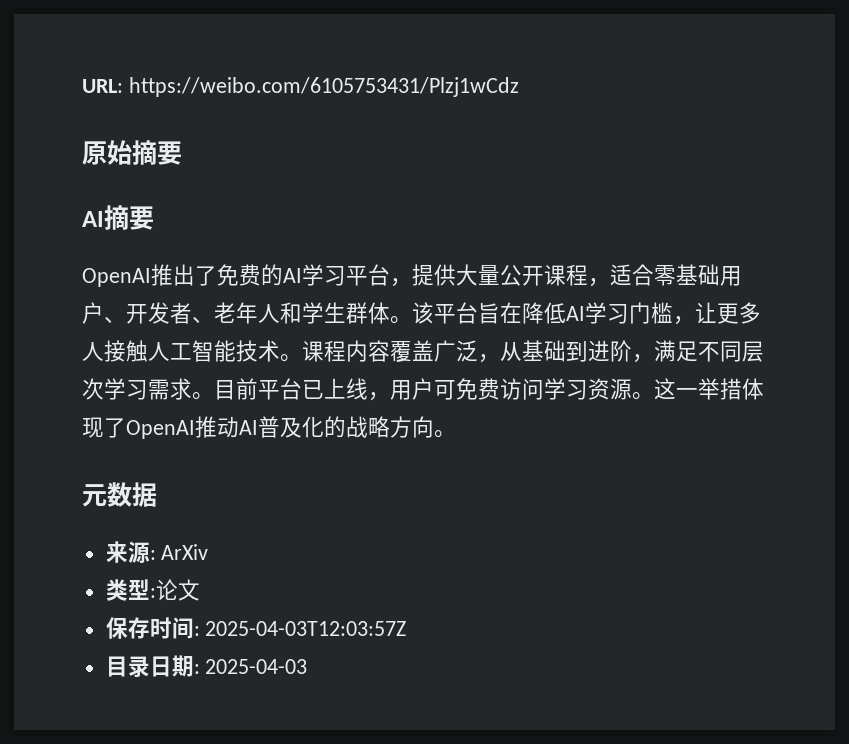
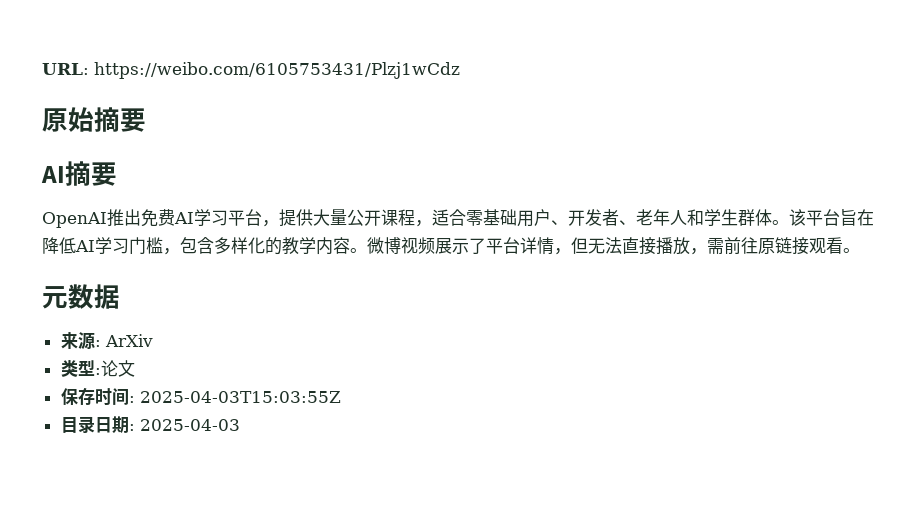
[195,264,283,286] 了免费的 -> [141,209,175,227] 免费
[695,302,761,324] [82,340,764,363] [82,378,764,401] [82,416,434,439] 让更多人接触人工智能技术。课程内容覆盖广泛，从基础到进阶，满足不同层次学习需求。目前平台已上线，用户可免费访问学习资源。这一举措体现了OpenAI推动AI普及化的战略方向 -> [180,237,843,255] 包含多样化的教学内容。微博视频展示了平台详情，但无法直接播放，需前往原链接观看
[205,621,407,636] 2025-04-03T12:03:57Z -> [139,391,341,403] 2025-04-03T15:03:55Z

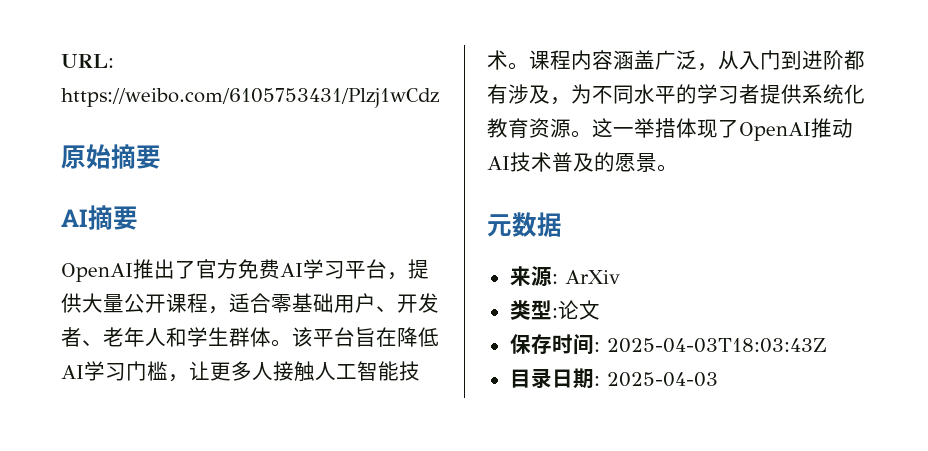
(141, 217) none -> [175,259,238,279] 了官方
[180,237,843,255] 包含多样化的教学内容。微博视频展示了平台详情，但无法直接播放，需前往原链接观看 -> [189,361,420,382] [487,50,865,71] [487,84,865,105] [487,118,853,141] [487,152,657,172] 让更多人接触人工智能技术。课程内容涵盖广泛，从入门到进阶都有涉及，为不同水平的学习者提供系统化教育资源。这一举措体现了OpenAI推动AI技术普及的愿景
[139,391,341,403] 2025-04-03T15:03:55Z -> [606,338,826,353] 2025-04-03T18:03:43Z

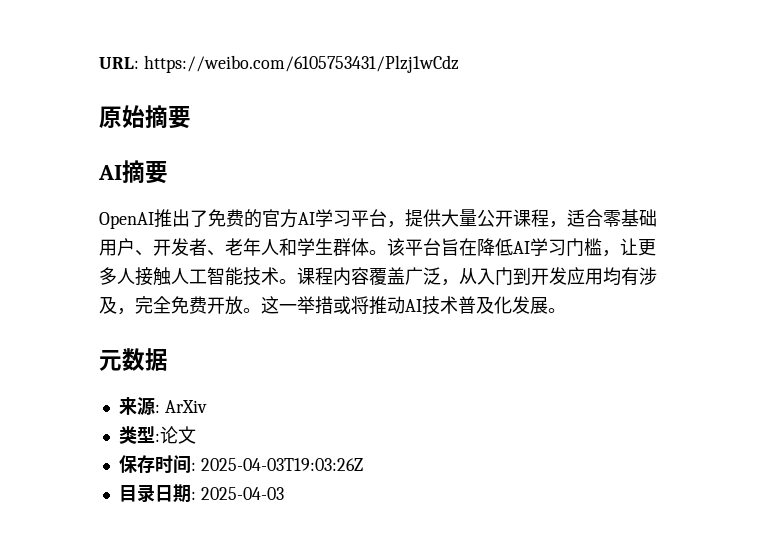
[196,259,280,279] 官方免费 -> [208,209,298,228] 免费的官方
[613,50,634,70] 涵 -> [369,268,387,285] 覆
[802,50,865,70] [487,84,865,105] [487,118,811,141] 进阶都有涉及，为不同水平的学习者提供系统化教育资源。这一举措体现了OpenAI -> [531,267,657,286] [99,296,369,315] 开发应用均有涉及，完全免费开放。这一举措或将
[594,152,657,172] 的愿景 -> [494,296,548,314] 化发展
[606,338,826,353] 2025-04-03T18:03:43Z -> [200,458,363,471] 2025-04-03T19:03:26Z

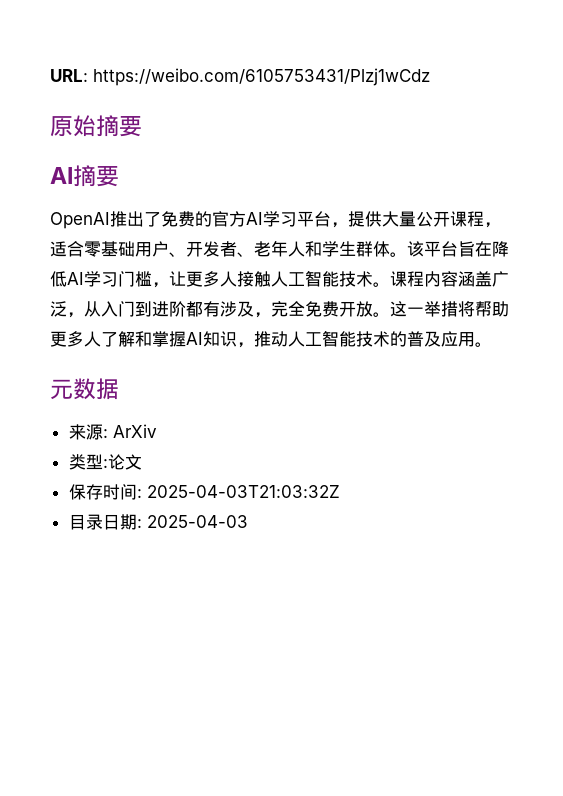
[369,268,387,285] 覆 -> [458,271,475,287] 涵
[531,267,621,286] 开发应用均 -> [152,301,203,317] 进阶都
[333,296,548,315] 或将推动AI技术普及化发展 -> [458,301,509,317] [50,330,475,348] 将帮助更多人了解和掌握AI知识，推动人工智能技术的普及应用
[200,458,363,471] 2025-04-03T19:03:26Z -> [146,485,340,498] 2025-04-03T21:03:32Z

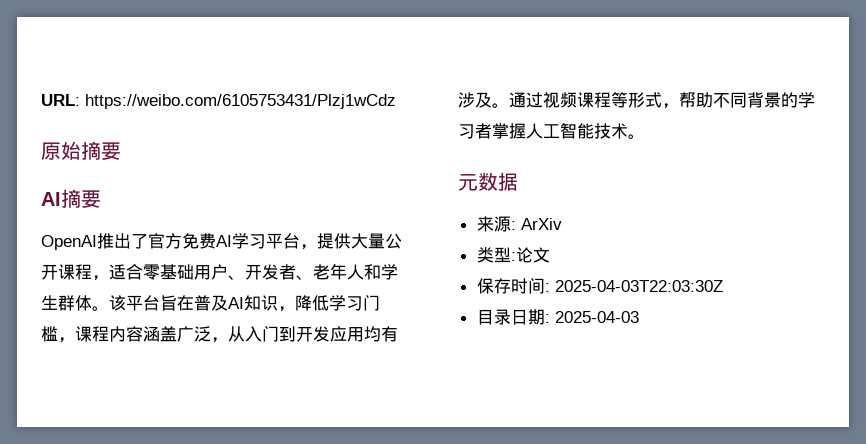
[161,211,246,227] 免费的官方 -> [148,233,216,249] 官方免费
[492,241,509,257] [50,270,390,288] 降低AI学习门槛，让更多人接触人工智能技术。 -> [194,295,380,312] [41,326,75,343] 普及AI知识，降低学习门槛，
[152,301,509,318] [50,330,475,348] 进阶都有涉及，完全免费开放。这一举措将帮助更多人了解和掌握AI知识，推动人工智能技术的普及应用 -> [296,326,398,342] [458,92,815,109] [458,122,628,139] 开发应用均有涉及。通过视频课程等形式，帮助不同背景的学习者掌握人工智能技术
[146,485,340,498] 2025-04-03T21:03:32Z -> [554,280,723,292] 2025-04-03T22:03:30Z

